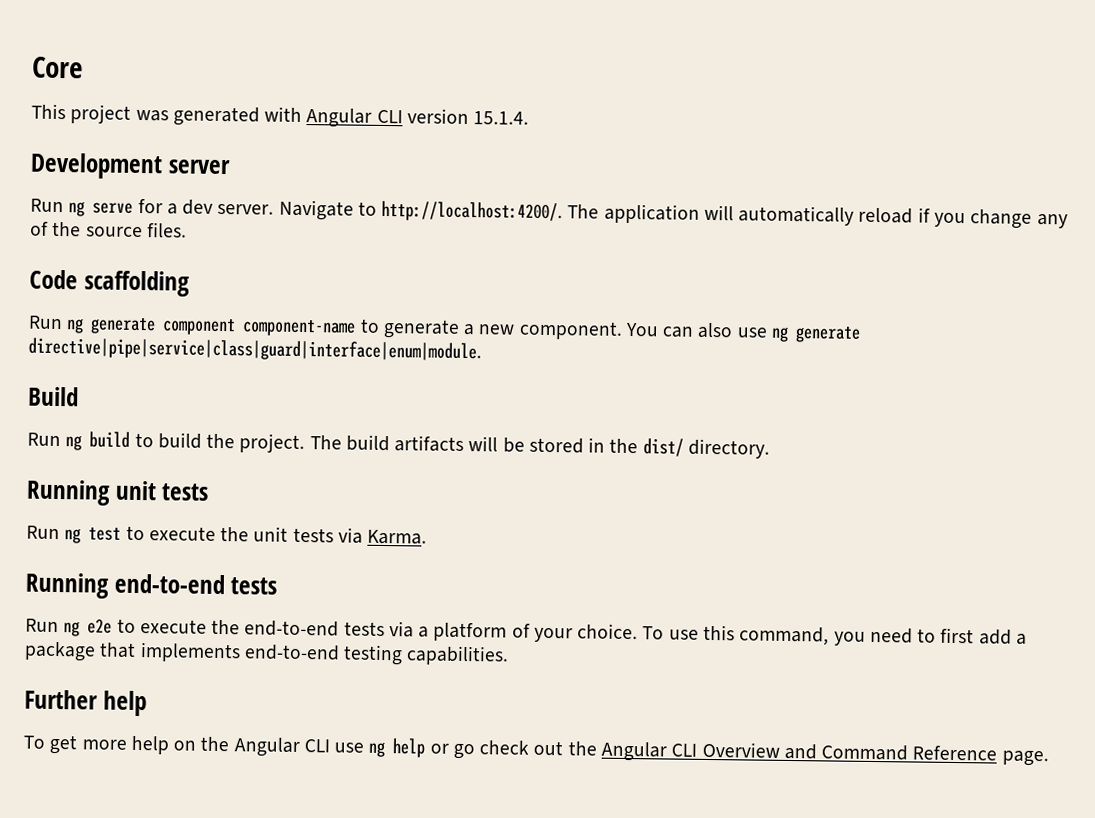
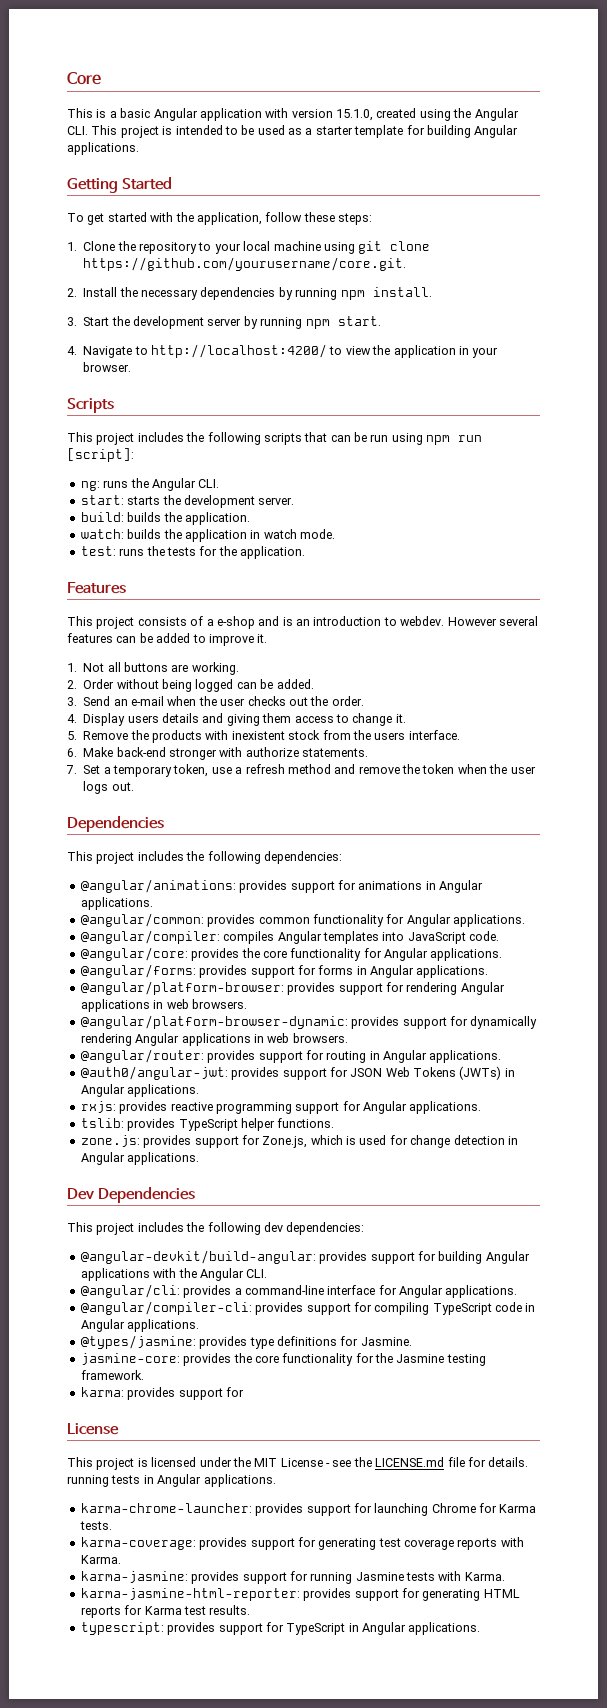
[70,104,530,128] [30,152,231,180] [30,198,1068,229] [30,221,187,238] [29,269,190,297] [28,315,861,343] [28,337,482,363] [28,386,79,407] [27,431,770,459] [26,479,210,506] [26,525,428,545] [25,572,278,599] [25,618,1027,646] [24,641,510,666] [24,689,147,717] [23,734,1049,767] project was generated with Angular CLI version 15.1.4. // Development server // Run ng serve for a dev server. Navigate to http://localhost:4200/. The application will automatically reload if you change any of the source files. // Code scaffolding // Run ng generate component component-name to generate a new component. You can also use ng generate directive|pipe|service|class|guard|interface|enum|module. // Build // Run ng build to build the project. The build artifacts will be stored in the dist/ directory. // Running unit tests // Run ng test to execute the unit tests via Karma. // Running end-to-end tests // Run ng e2e to execute the end-to-end tests via a platform of your choice. To use this command, you need to first add a package that implements end-to-end testing capabilities. // Further help // To get more help on the Angular CLI use ng help or go check out the Angular CLI Overview and Command Reference page. -> [96,108,519,121] [67,125,519,138] [67,142,139,155] [67,177,172,193] [67,212,372,225] [67,241,431,254] [83,257,407,271] [67,287,432,300] [67,316,381,329] [67,344,499,358] [83,362,132,372] [67,398,114,413] [67,432,483,445] [67,448,134,462] [80,478,220,491] [80,495,295,508] [80,512,250,525] [80,529,335,542] [80,546,305,559] [67,582,126,594] [67,616,538,629] [67,633,268,646] [67,662,239,675] [67,679,314,692] [67,696,364,706] [67,713,406,726] [67,730,460,743] [67,747,369,760] [66,764,536,777] [83,781,134,794] [67,816,164,832] [67,851,342,864] [80,879,483,893] [80,897,153,910] [80,913,525,927] [80,930,499,944] [80,947,503,961] [80,964,489,978] [80,981,505,995] [80,999,247,1012] [80,1015,538,1029] [80,1033,348,1046] [80,1049,502,1063] [80,1066,515,1080] [80,1084,200,1097] [80,1101,482,1114] [80,1118,335,1131] [80,1135,518,1148] [80,1152,200,1165] [67,1187,195,1203] [67,1222,365,1235] [80,1250,530,1264] [80,1268,268,1281] [80,1284,518,1298] [80,1301,536,1315] [80,1319,200,1332] [80,1335,412,1349] [80,1353,486,1366] [80,1370,144,1380] [80,1387,244,1400] [67,1423,119,1435] [67,1457,529,1470] [67,1474,276,1487] [80,1503,537,1516] [79,1521,112,1530] [80,1537,524,1550] [80,1555,121,1564] [80,1571,505,1584] [80,1588,520,1601] [80,1605,251,1618] [80,1622,481,1635] is a basic Angular application with version 15.1.0, created using the Angular CLI. This project is intended to be used as a starter template for building Angular applications. // Getting Started // To get started with the application, follow these steps: // 1. Clone the repository to your local machine using git clone https://github.com/yourusername/core.git. // 2. Install the necessary dependencies by running npm install. // 3. Start the development server by running npm start. // 4. Navigate to http://localhost:4200/ to view the application in your browser. // Scripts // This project includes the following scripts that can be run using npm run [script]: // ng: runs the Angular CLI. // start: starts the development server. // build: builds the application. // watch: builds the application in watch mode. // test: runs the tests for the application. // Features // This project consists of a e-shop and is an introduction to webdev. However several features can be added to improve it. // 1. Not all buttons are working. // 2. Order without being logged can be added. // 3. Send an e-mail when the user checks out the order. // 4. Display users details and giving them access to change it. // 5. Remove the products with inexistent stock from the users interface. // 6. Make back-end stronger with authorize statements. // 7. Set a temporary token, use a refresh method and remove the token when the user logs out. // Dependencies // This project includes the following dependencies: // @angular/animations: provides support for animations in Angular applications. // @angular/common: provides common functionality for Angular applications. // @angular/compiler: compiles Angular templates into JavaScript code. // @angular/core: provides the core functionality for Angular applications. // @angular/forms: provides support for forms in Angular applications. // @angular/platform-browser: provides support for rendering Angular applications in web browsers. // @angular/platform-browser-dynamic: provides support for dynamically rendering Angular applications in web browsers. // @angular/router: provides support for routing in Angular applications. // @auth0/angular-jwt: provides support for JSON Web Tokens (JWTs) in Angular applications. // rxjs: provides reactive programming support for Angular applications. // tslib: provides TypeScript helper functions. // zone.js: provides support for Zone.js, which is used for change detection in Angular applications. // Dev Dependencies // This project includes the following dev dependencies: // @angular-devkit/build-angular: provides support for building Angular applications with the Angular CLI. // @angular/cli: provides a command-line interface for Angular applications. // @angular/compiler-cli: provides support for compiling TypeScript code in Angular applications. // @types/jasmine: provides type definitions for Jasmine. // jasmine-core: provides the core functionality for the Jasmine testing framework. // karma: provides support for // License // This project is licensed under the MIT License - see the LICENSE.md file for details. running tests in Angular applications. // karma-chrome-launcher: provides support for launching Chrome for Karma tests. // karma-coverage: provides support for generating test coverage reports with Karma. // karma-jasmine: provides support for running Jasmine tests with Karma. // karma-jasmine-html-reporter: provides support for generating HTML reports for Karma test results. // typescript: provides support for TypeScript in Angular applications.

